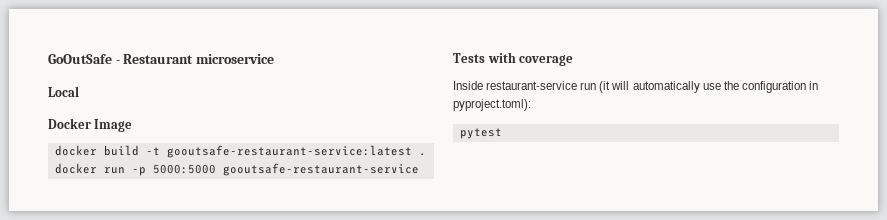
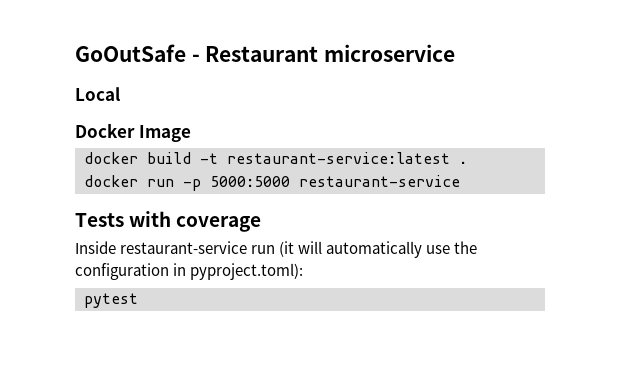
[166,145,412,158] gooutsafe-restaurant-service:latest -> [227,152,450,164] restaurant-service:latest
[222,163,419,176] gooutsafe-restaurant-service -> [299,175,460,187] restaurant-service

